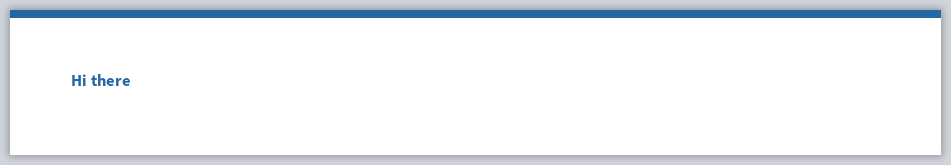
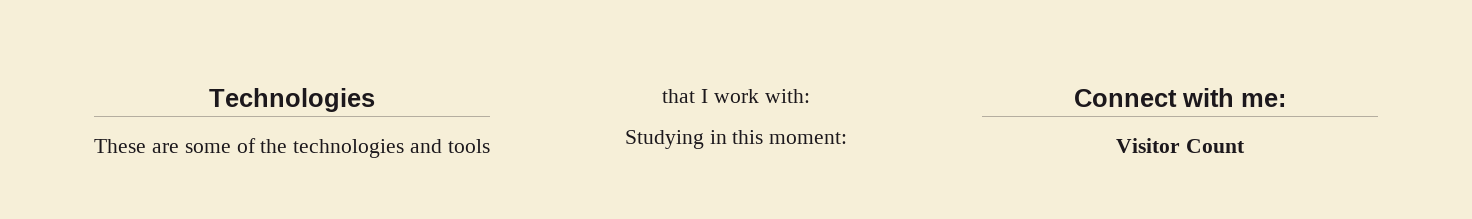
[71,74,132,86] Hi there -> [209,88,375,112] [94,138,490,158] [662,89,810,103] [624,130,848,149] [1074,88,1286,107] [1116,138,1245,153] Technologies // These are some of the technologies and tools that I work with: // Studying in this moment: // Connect with me: // Visitor Count

